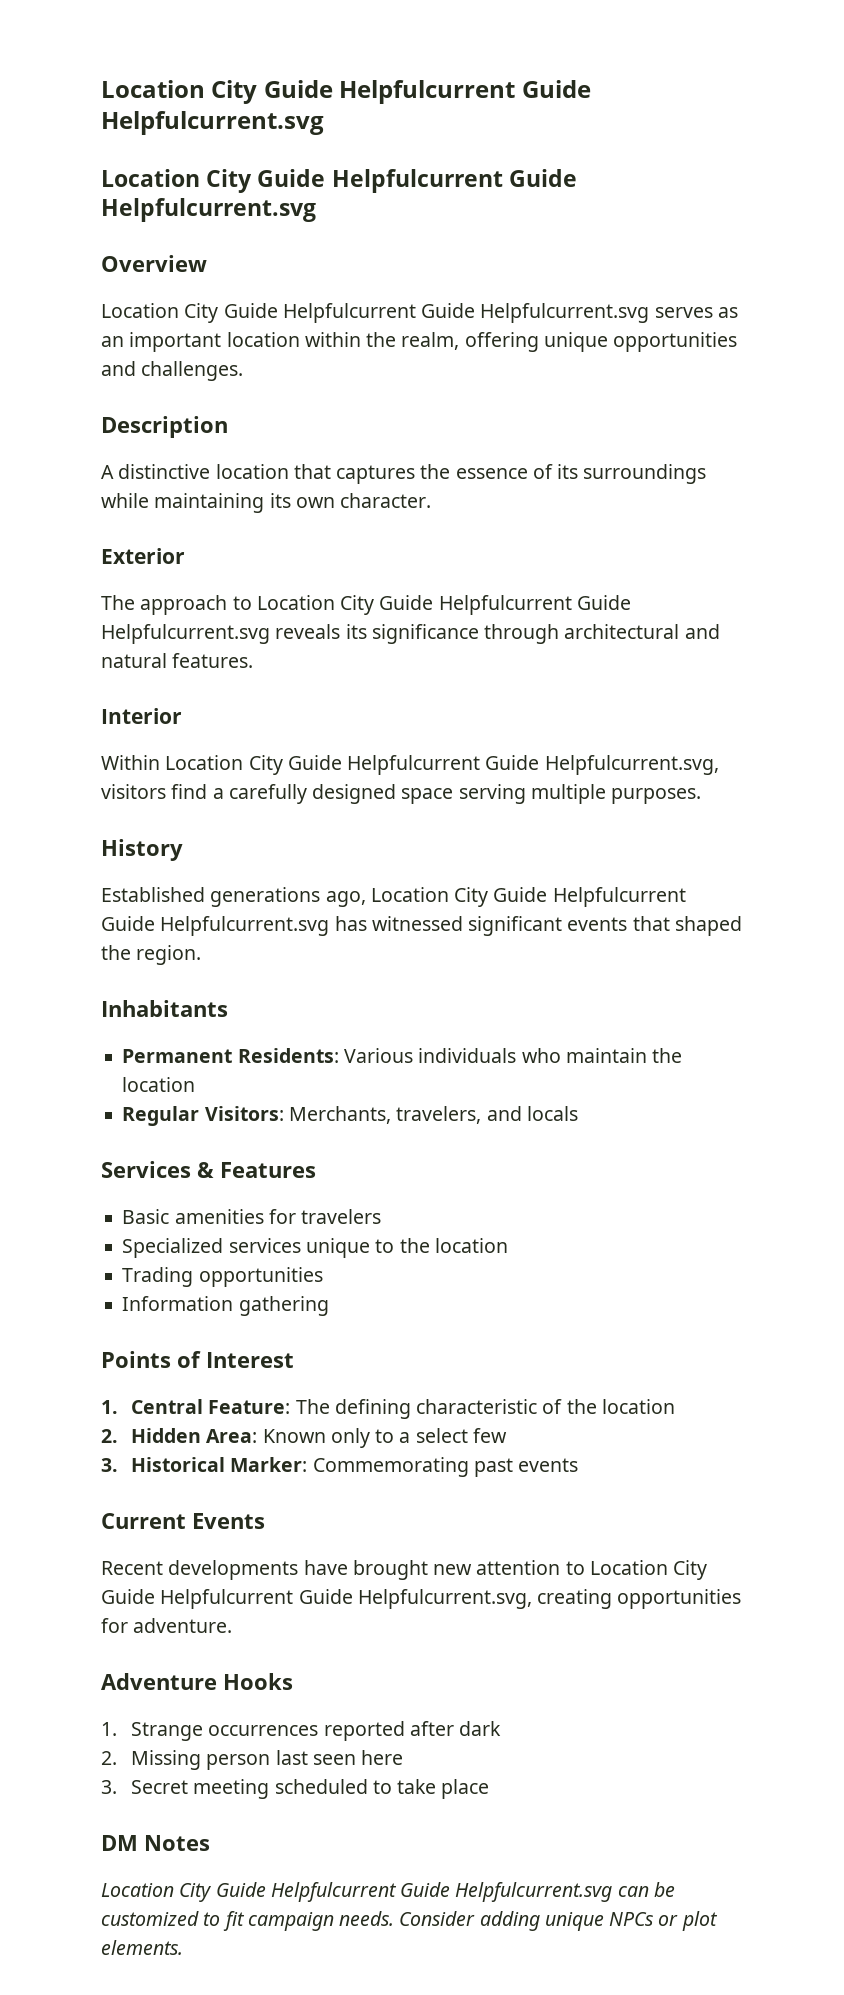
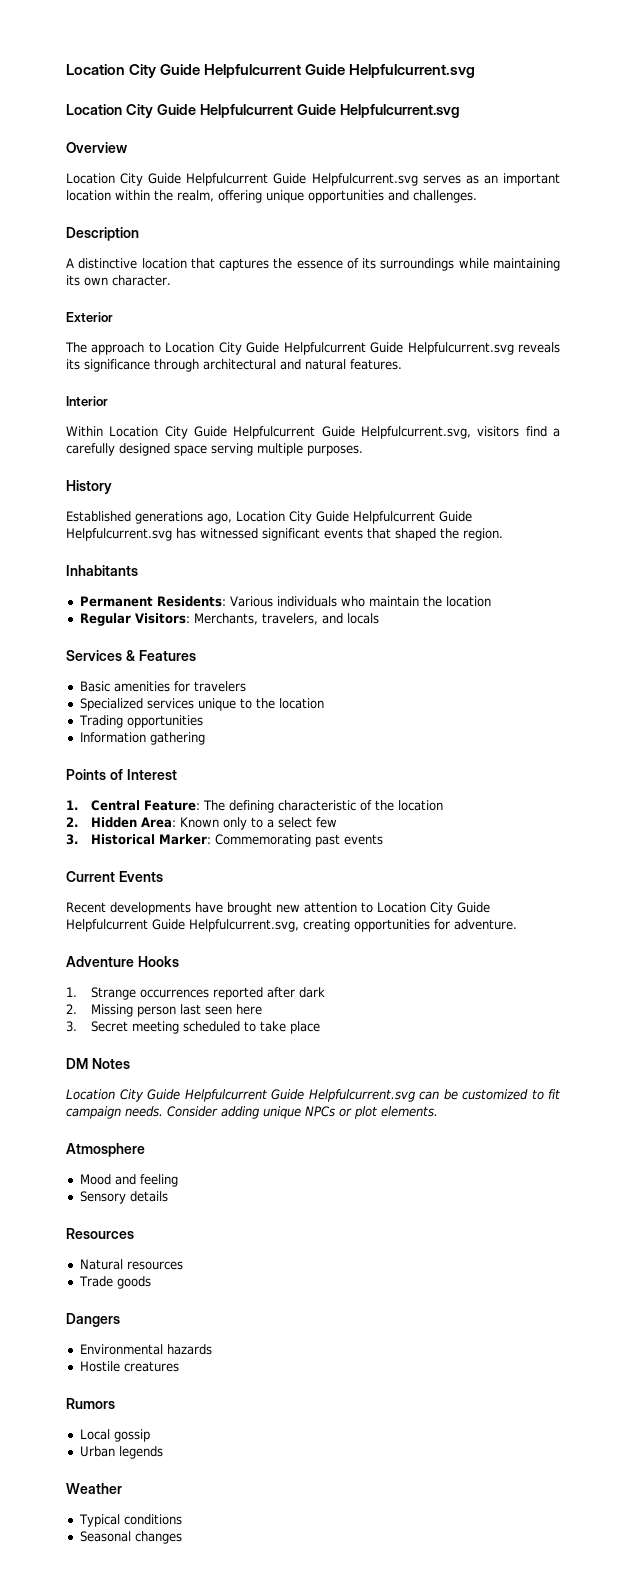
(183, 1947) none -> [66,1143,145,1157] [79,1174,178,1187] [79,1191,168,1204] [66,1228,134,1239] [79,1259,183,1270] [78,1276,151,1289] [66,1313,120,1327] [79,1344,212,1355] [79,1361,179,1372] [66,1398,115,1409] [79,1429,150,1442] [79,1446,163,1459] [66,1483,122,1494] [78,1514,182,1527] [79,1531,182,1544] // Atmosphere // Mood and feeling // Sensory details // Resources // Natural resources // Trade goods // Dangers // Environmental hazards // Hostile creatures // Rumors // Local gossip // Urban legends // Weather // Typical conditions // Seasonal changes

